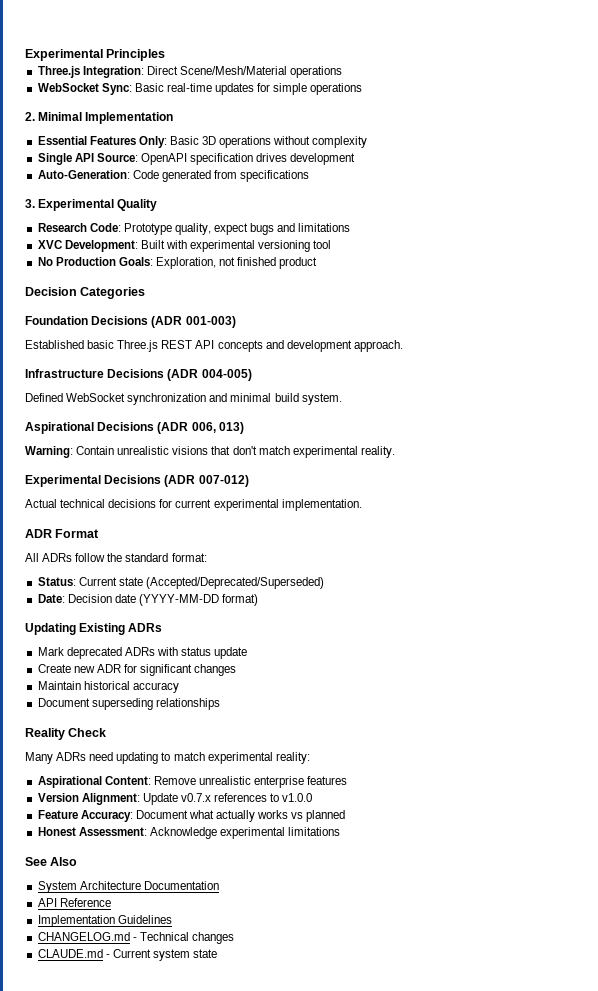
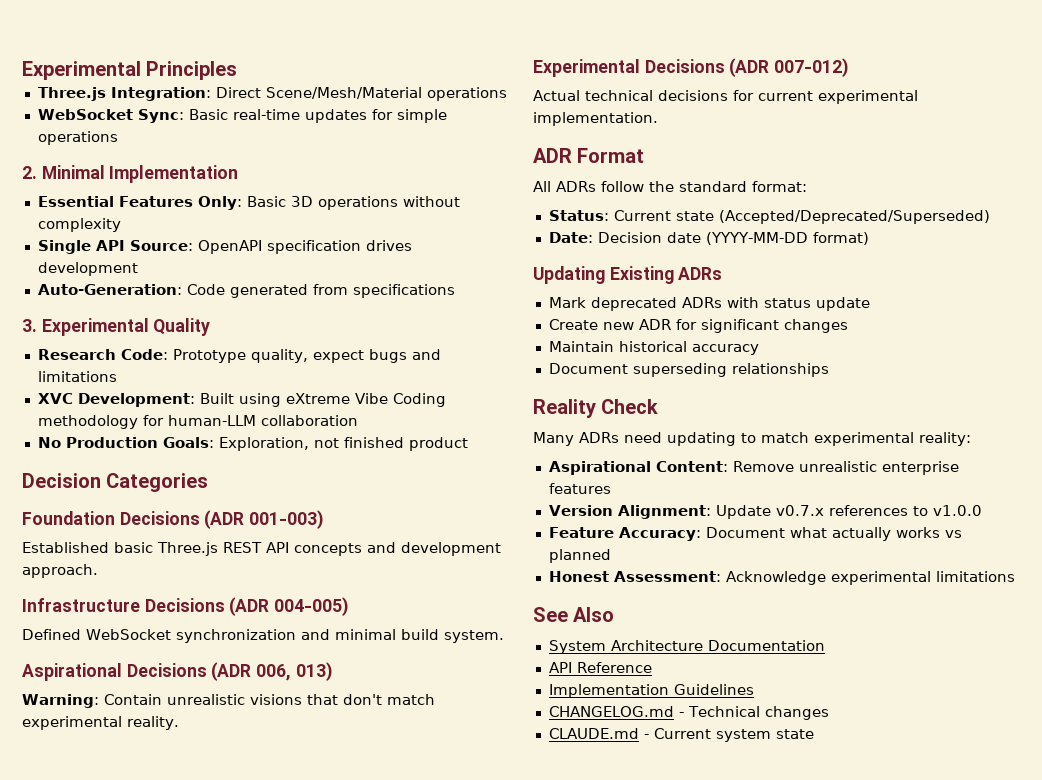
[165,240,332,252] with experimental versioning tool -> [238,393,446,407] [37,415,358,429] using eXtreme Vibe Coding methodology for human-LLM collaboration

